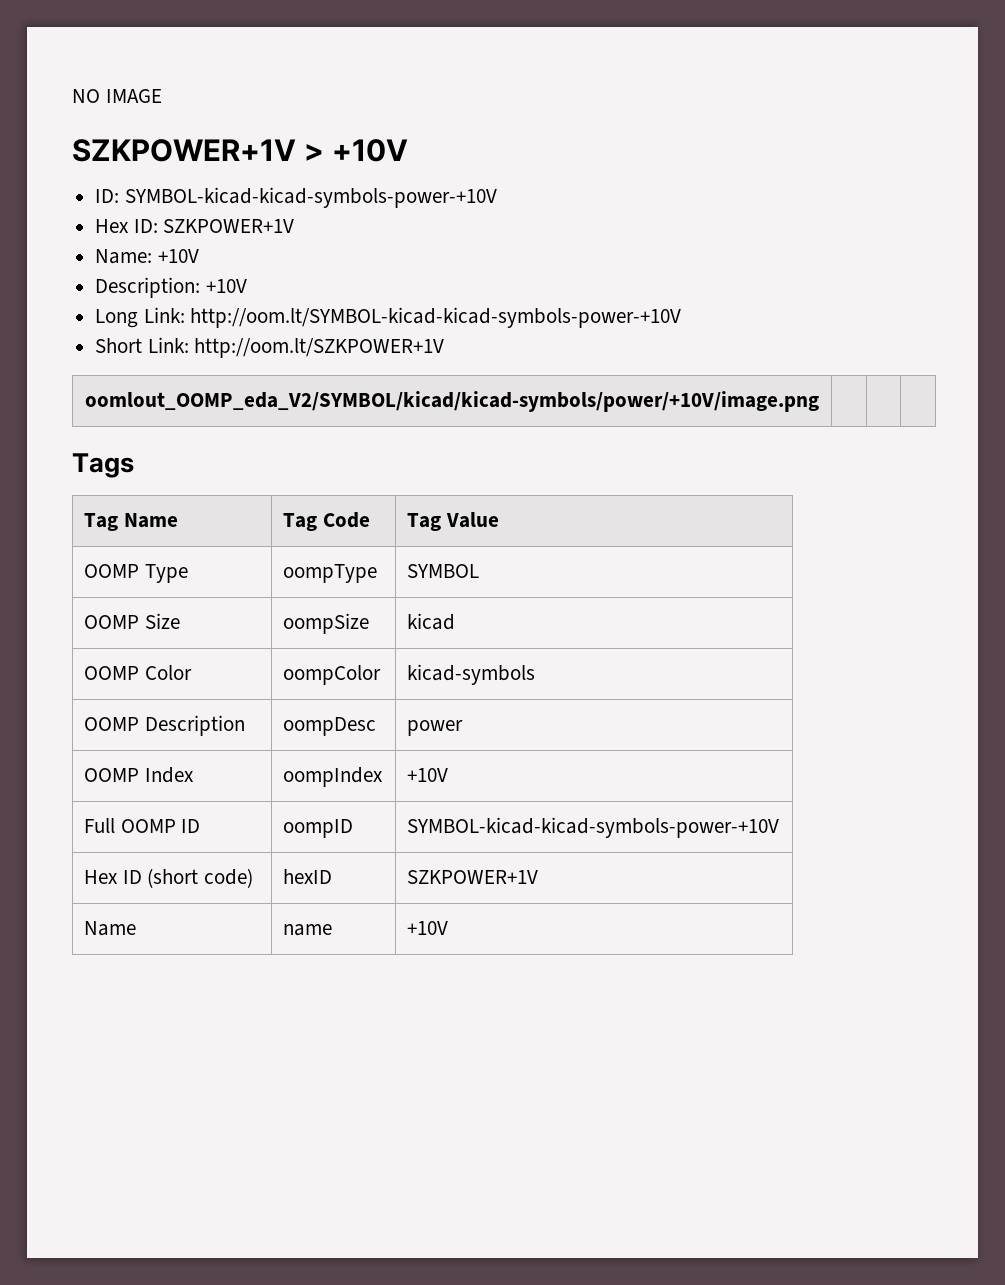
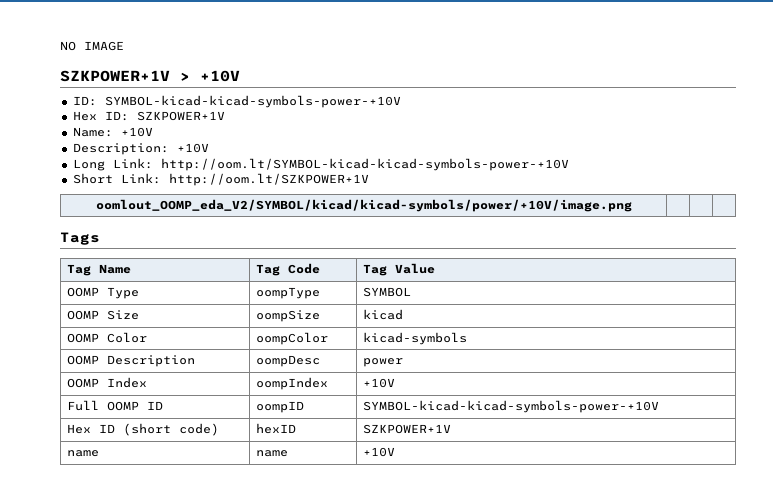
[84,921,137,936] Name -> [67,450,100,457] name

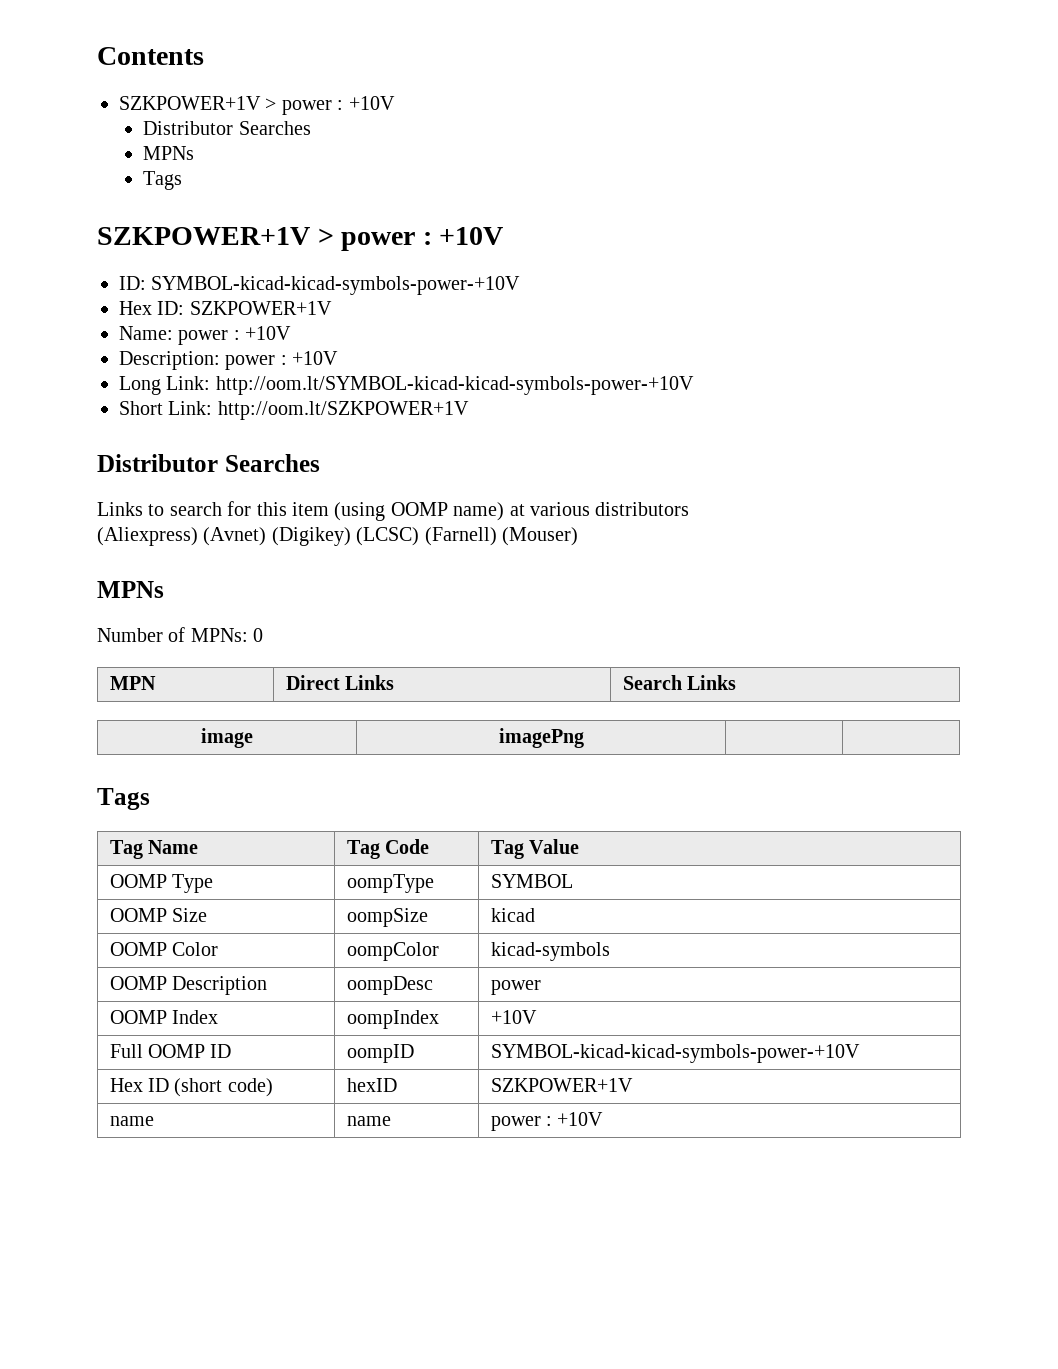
[60,41,124,51] [60,70,190,82] NO IMAGE // SZKPOWER+1V > -> [97,47,204,65] [119,96,395,115] [143,121,311,135] [143,146,195,160] [143,171,183,190] [97,227,432,251] Contents // SZKPOWER+1V > power : +10V // Distributor Searches // MPNs // Tags // SZKPOWER+1V > power :
(113, 132) none -> [178,330,240,345] power :
(169, 149) none -> [225,355,287,370] power :
[95,199,632,212] // oomlout_OOMP_eda_V2/SYMBOL/kicad/kicad-symbols/power/+10V/image.png | -> [97,454,320,472] [97,501,690,521] [97,527,578,546] [97,581,164,598] [97,627,264,642] [109,676,156,690] [285,675,395,690] [622,675,737,690] [201,728,253,748] [498,728,584,748] // Distributor Searches // Links to search for this item (using OOMP name) at various distributors // (Aliexpress) (Avnet) (Digikey) (LCSC) (Farnell) (Mouser) // MPNs // Number of MPNs: 0 // MPN | Direct Links | Search Links // image | imagePng
(289, 453) none -> [490,1116,553,1131] power :

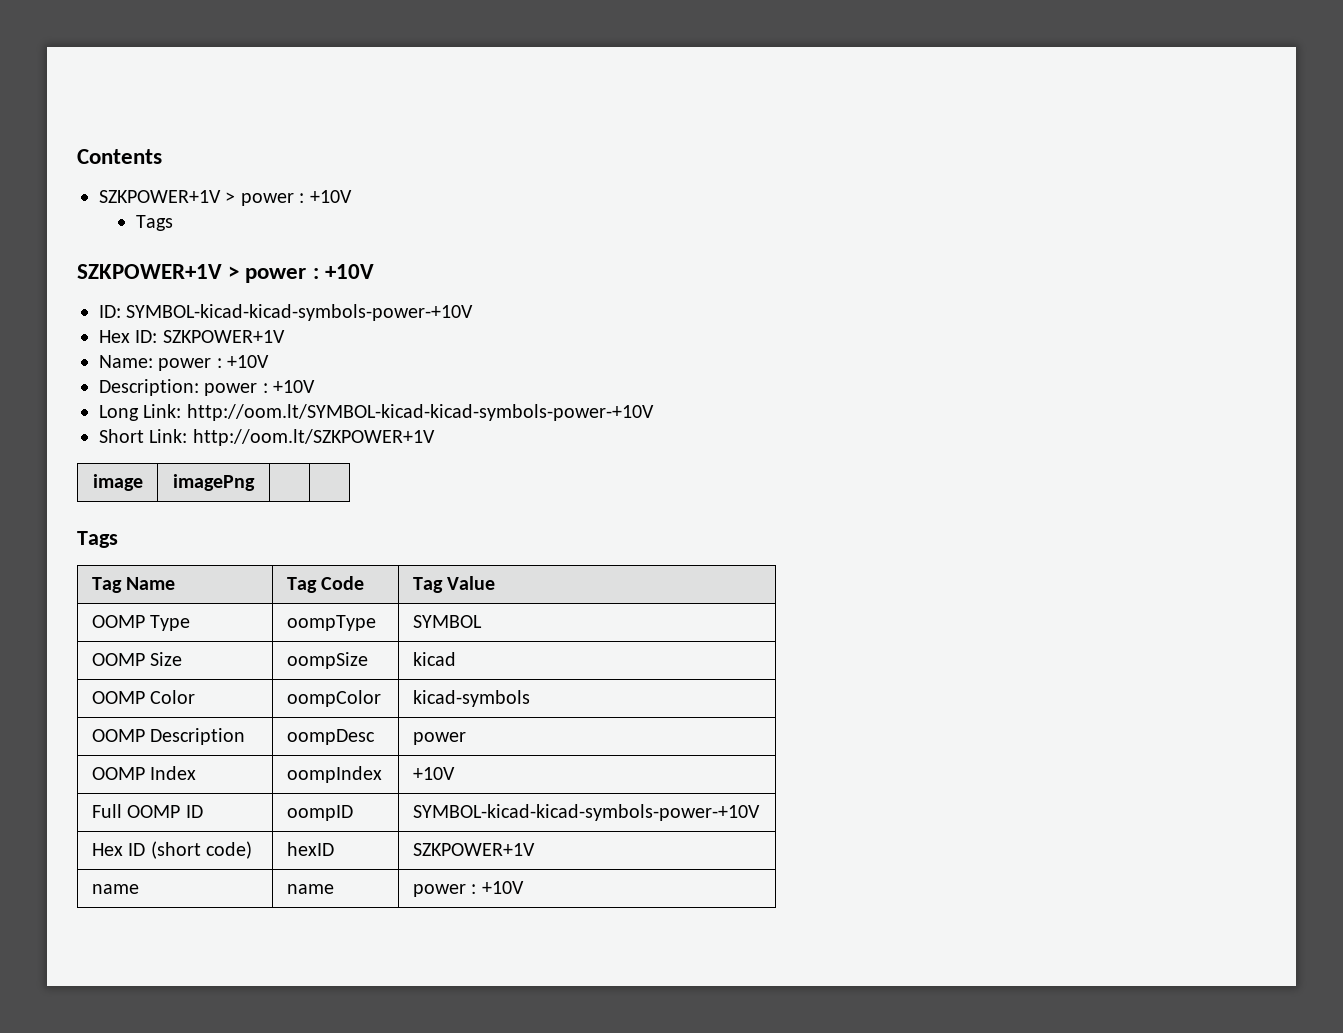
[143,121,311,135] [143,146,195,160] // Distributor Searches // MPNs -> (352, 196) none
[97,454,320,472] [97,501,690,521] [97,527,578,546] [97,581,164,598] [97,627,264,642] [109,676,156,690] [285,675,395,690] [622,675,737,690] // Distributor Searches // Links to search for this item (using OOMP name) at various distributors // (Aliexpress) (Avnet) (Digikey) (LCSC) (Farnell) (Mouser) // MPNs // Number of MPNs: 0 // MPN | Direct Links | Search Links -> (435, 437) none

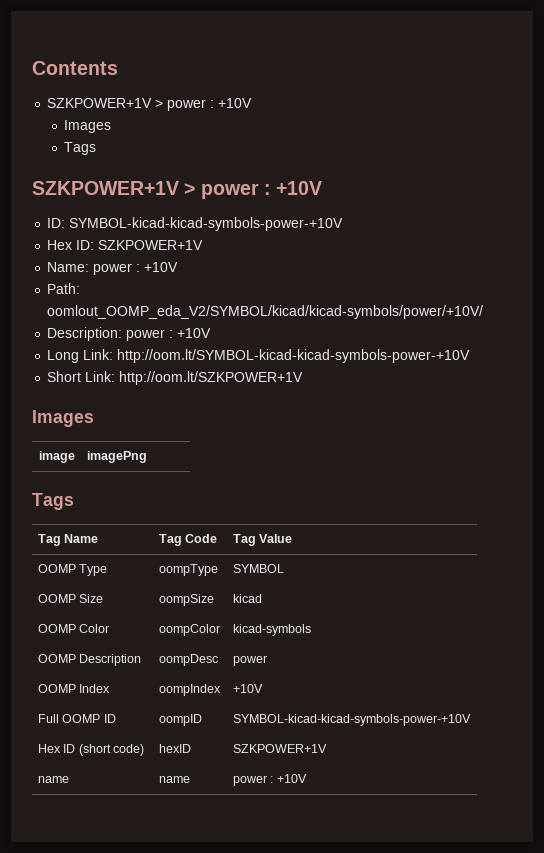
(352, 196) none -> [64,120,112,133] // Images
(270, 361) none -> [47,283,81,294] [47,305,484,319] // Path: oomlout_OOMP_eda_V2/SYMBOL/kicad/kicad-symbols/power/+10V/
(435, 437) none -> [32,410,94,427] // Images

